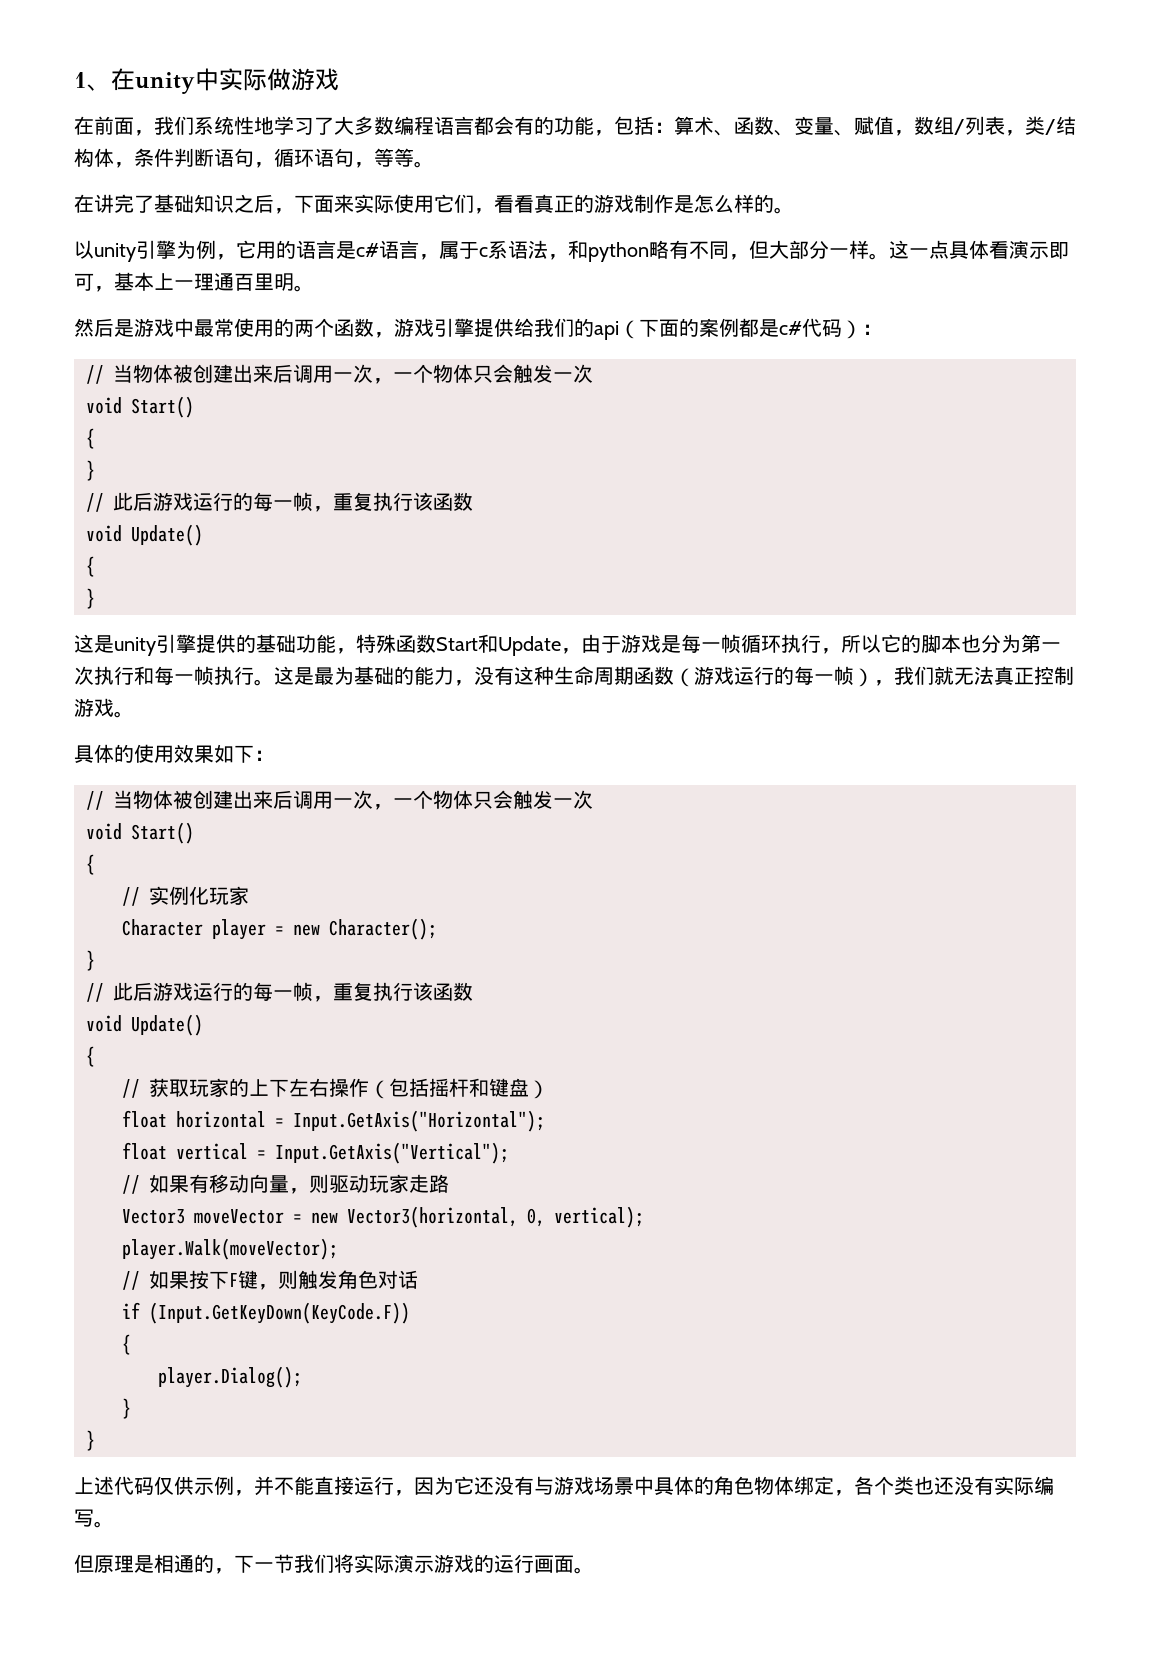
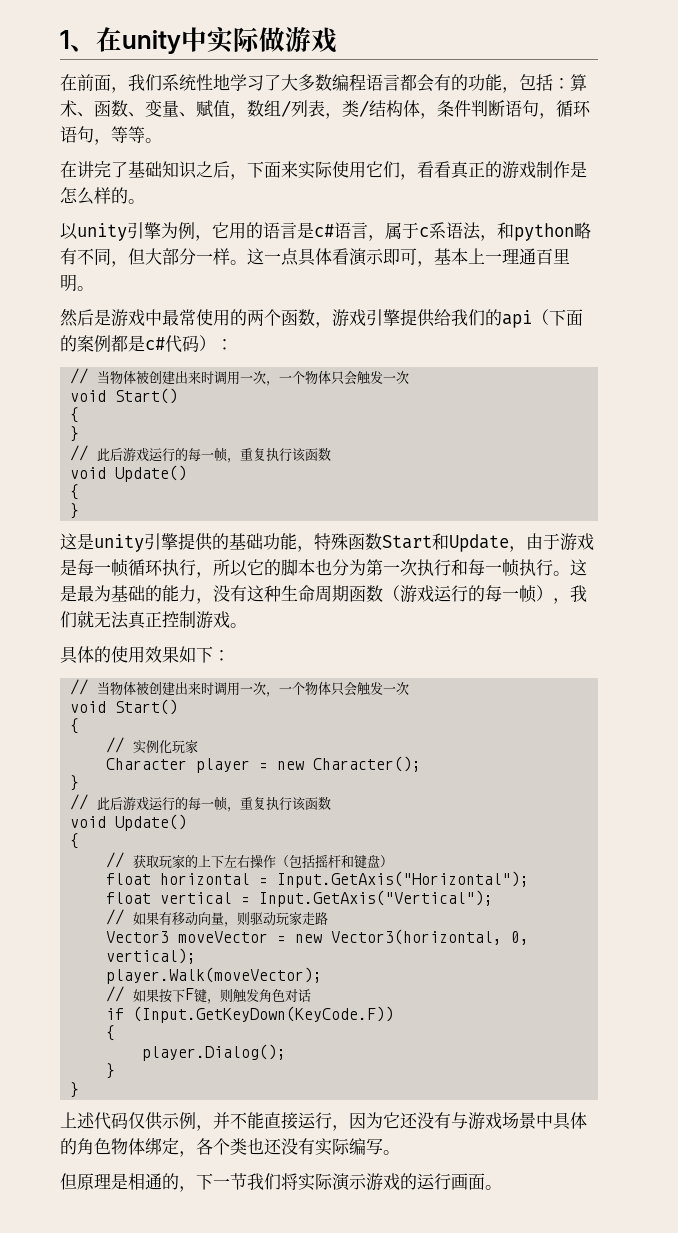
[273,364,293,383] 后 -> [201,371,215,384] 时
[273,790,293,809] 后 -> [201,682,215,695] 时

